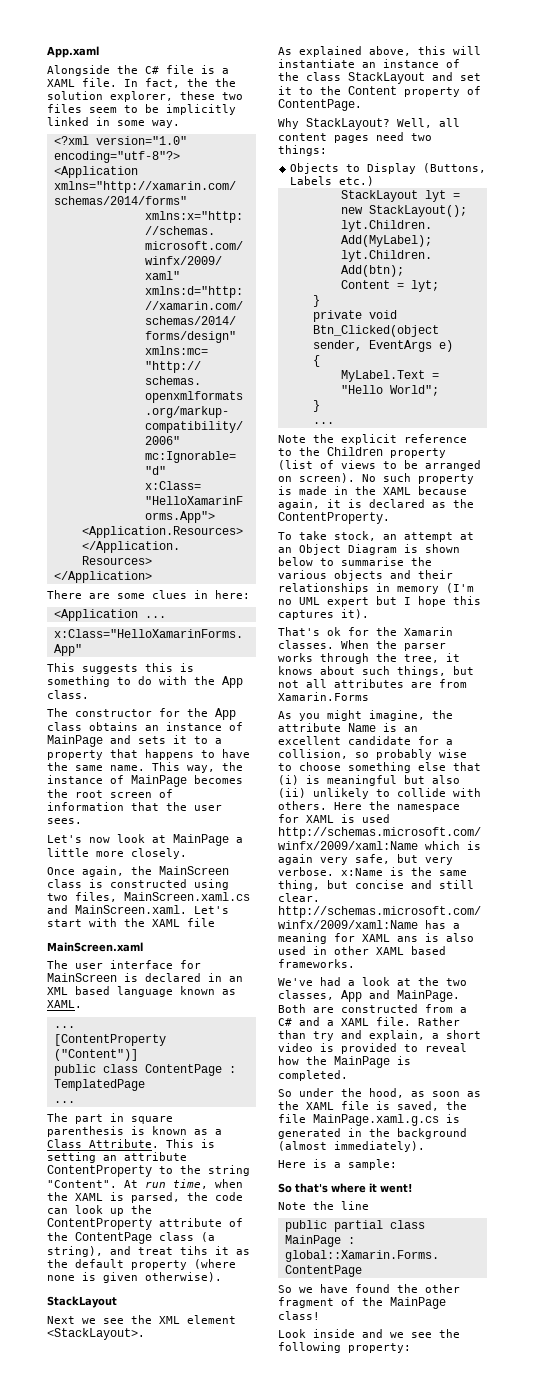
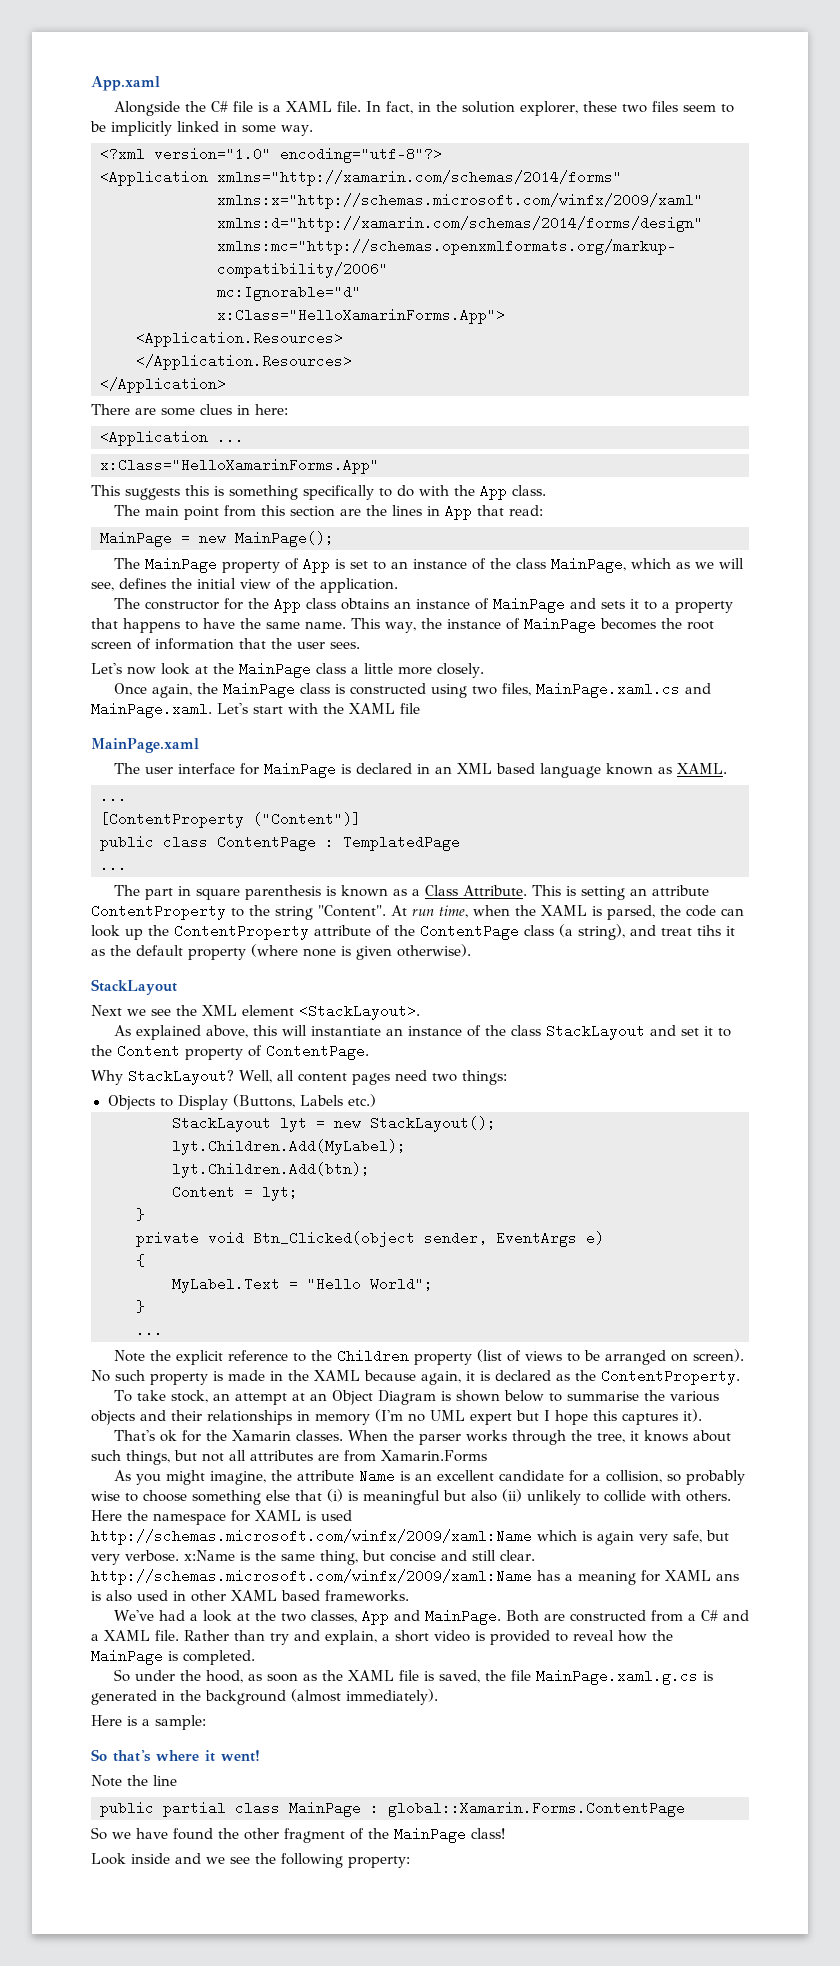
[187,78,208,87] the -> [417,102,431,112] in
(110, 681) none -> [303,485,374,500] specifically
(89, 694) none -> [113,504,543,520] [100,531,334,547] [113,557,744,573] [91,578,398,593] // The main point from this section are the lines in App that read: // MainPage = new MainPage(); // The MainPage property of App is set to an instance of the class MainPage, which as we will see, defines the initial view of the application.
[173,834,229,846] MainPage -> [213,662,346,678] the MainPage class
[159,866,229,875] MainScreen -> [222,682,295,698] MainPage
[124,892,250,901] [47,905,187,914] MainScreen.xaml.cs and MainScreen.xaml. -> [535,682,711,698] [91,702,212,718] MainPage.xaml.cs and MainPage.xaml.
[47,942,143,952] MainScreen.xaml -> [91,738,199,753] MainPage.xaml
[47,973,117,982] MainScreen -> [263,762,336,778] MainPage

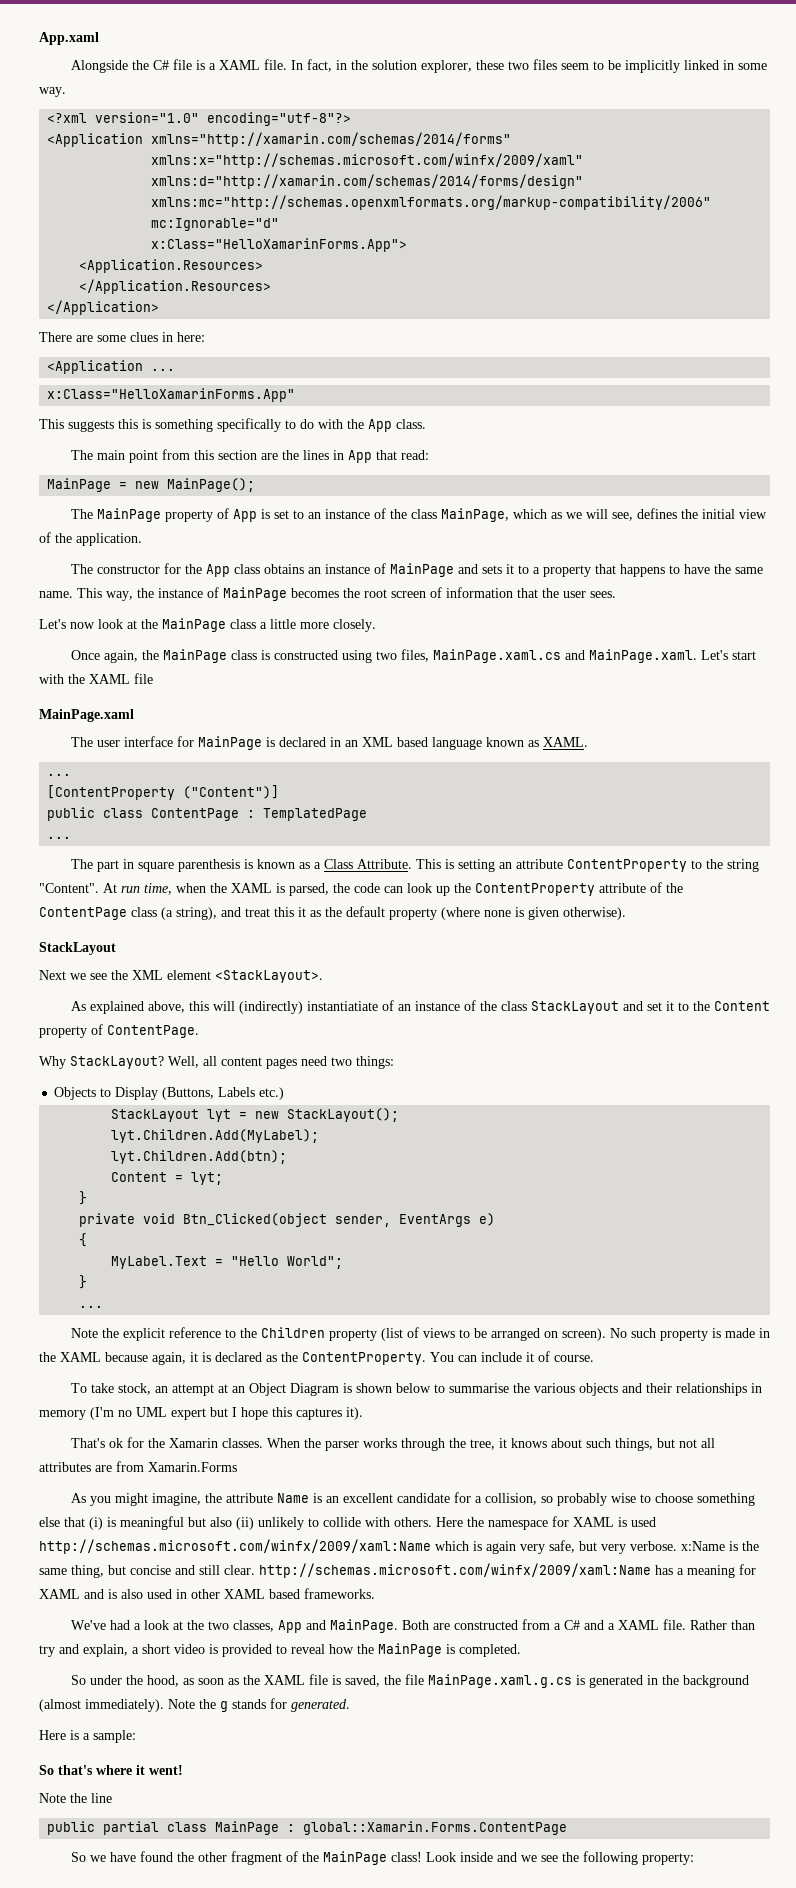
[697,925,721,936] tihs -> [274,907,294,917] this
[310,1026,381,1036] instantiate -> [238,1000,394,1014] (indirectly) instantiatiate of
(740, 1377) none -> [430,1351,594,1362] You can include it of course.
[716,1573,739,1581] ans -> [84,1589,104,1599] and
(438, 1697) none -> [168,1698,350,1712] Note the g stands for generated.
(505, 1833) // -> (422, 1857) none

